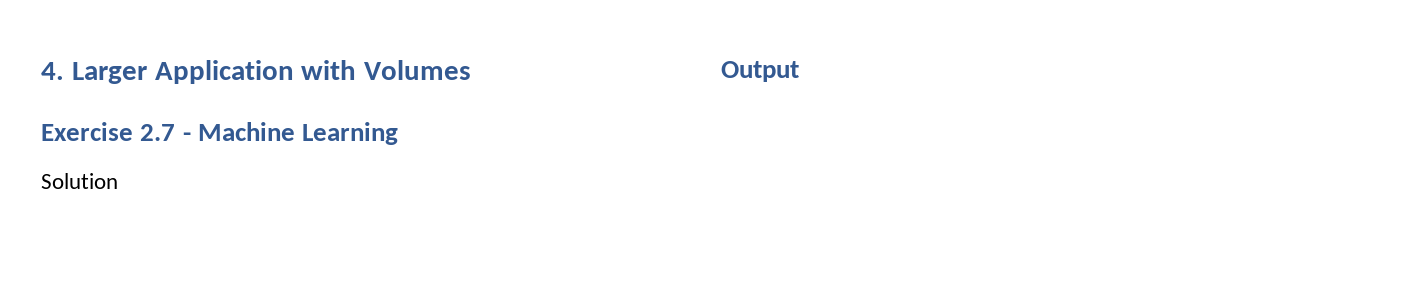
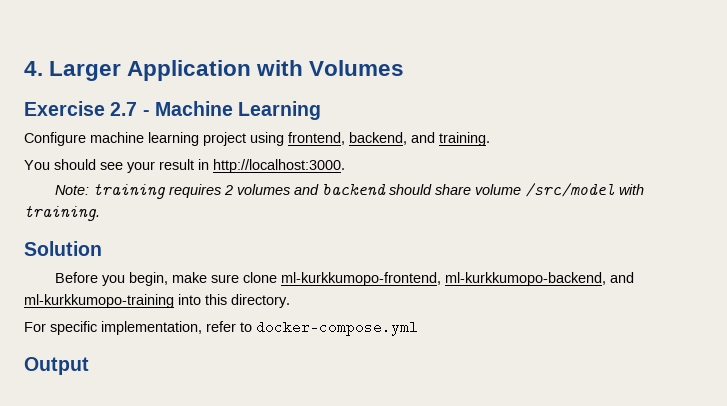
[41,173,118,189] Solution -> [24,132,490,146] [24,159,345,173] [54,183,644,199] [24,206,100,221] [24,241,102,256] [54,272,634,286] [24,294,290,308] [24,320,418,336] Configure machine learning project using frontend, backend, and training. // You should see your result in http://localhost:3000. // Note: training requires 2 volumes and backend should share volume /src/model with training. // Solution // Before you begin, make sure clone ml-kurkkumopo-frontend, ml-kurkkumopo-backend, and ml-kurkkumopo-training into this directory. // For specific implementation, refer to docker-compose.yml

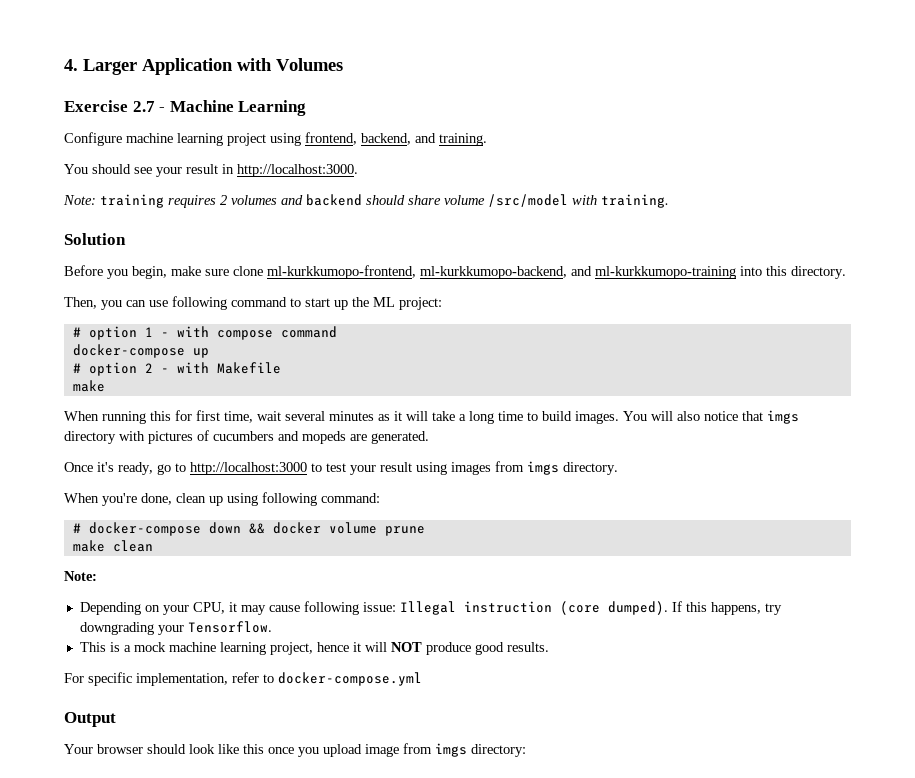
(290, 301) none -> [64,296,442,310] [72,326,337,340] [72,344,209,358] [72,362,281,376] [72,380,105,392] [64,410,799,424] [64,430,429,444] [64,461,618,475] [64,492,380,506] [72,522,425,536] [72,540,153,552] [64,571,97,581] [79,601,782,615] [79,621,272,635] [79,642,549,655] // Then, you can use following command to start up the ML project: // # option 1 - with compose command // docker-compose up // # option 2 - with Makefile // make // When running this for first time, wait several minutes as it will take a long time to build images. You will also notice that imgs directory with pictures of cucumbers and mopeds are generated. // Once it's ready, go to http://localhost:3000 to test your result using images from imgs directory. // When you're done, clean up using following command: // # docker-compose down && docker volume prune // make clean // Note: // Depending on your CPU, it may cause following issue: Illegal instruction (core dumped). If this happens, try downgrading your Tensorflow. // This is a mock machine learning project, hence it will NOT produce good results.
(89, 366) none -> [64,743,526,757] // Your browser should look like this once you upload image from imgs directory:

